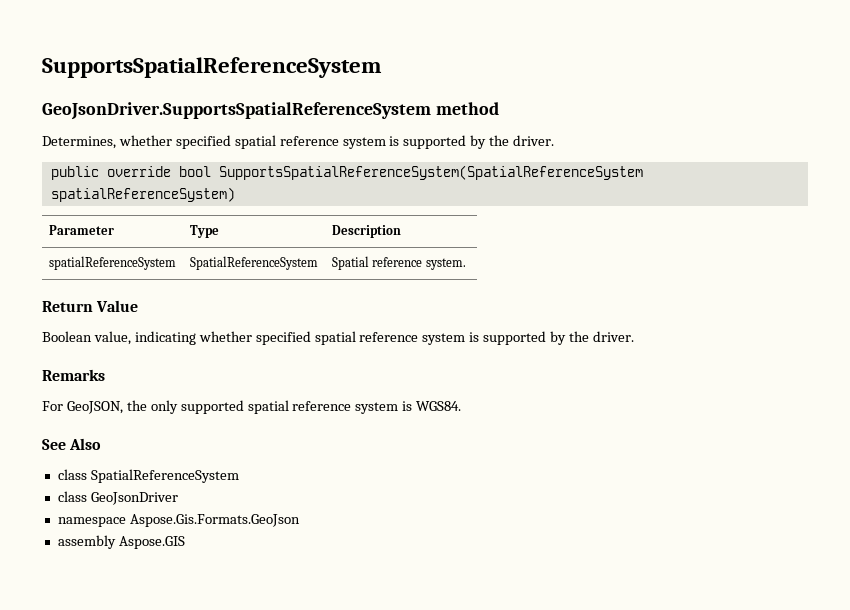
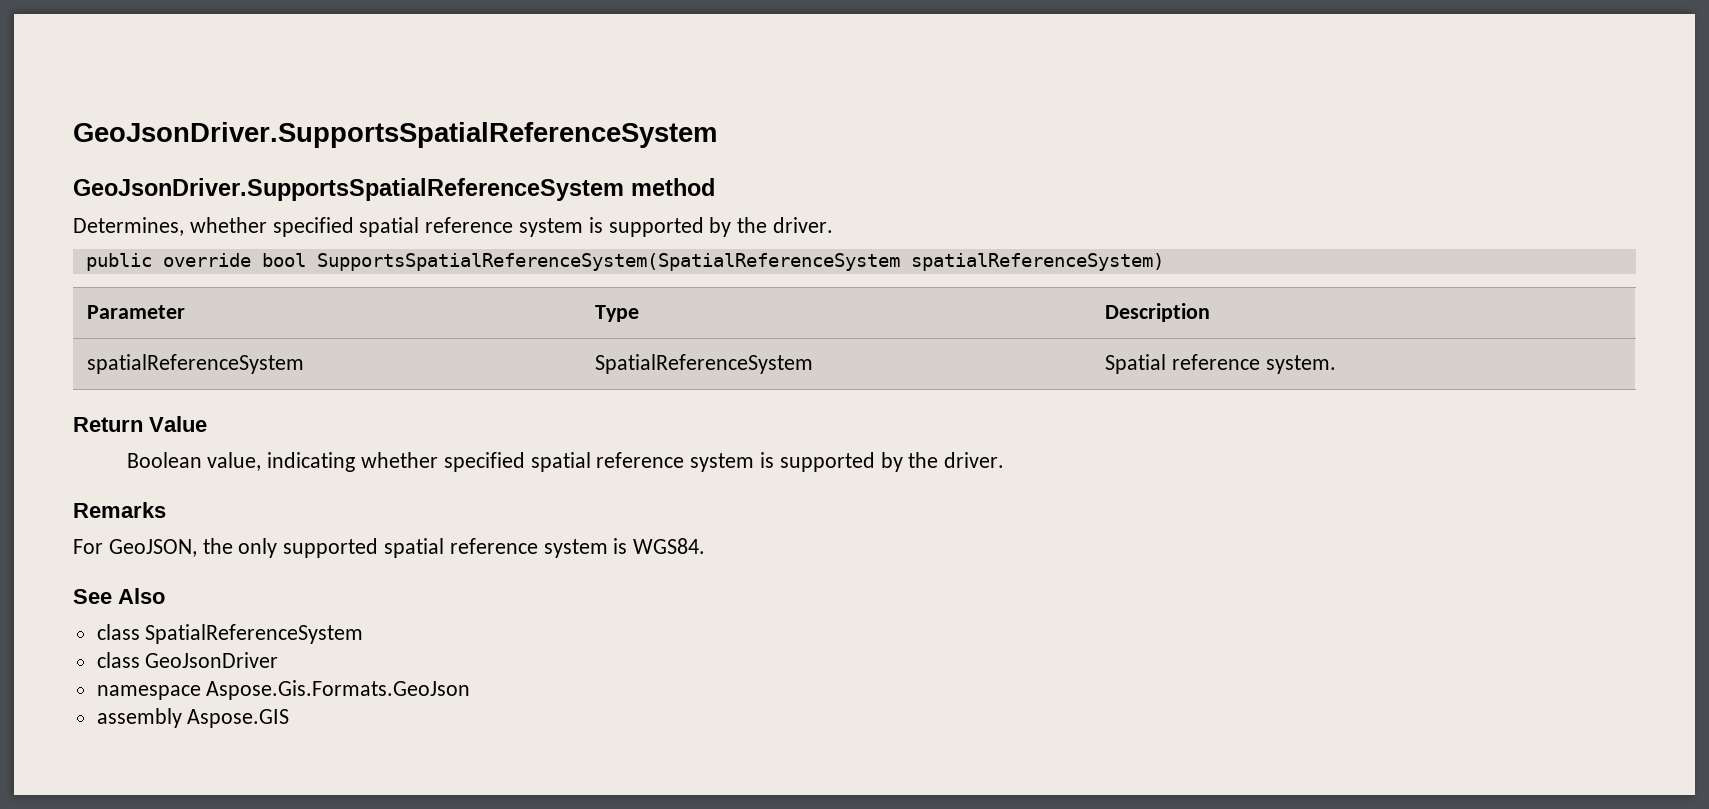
[42,57,382,78] SupportsSpatialReferenceSystem -> [73,122,717,148] GeoJsonDriver.SupportsSpatialReferenceSystem

